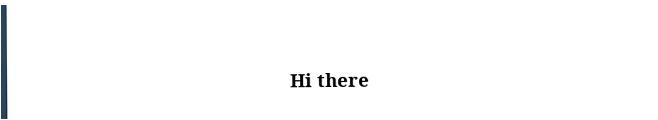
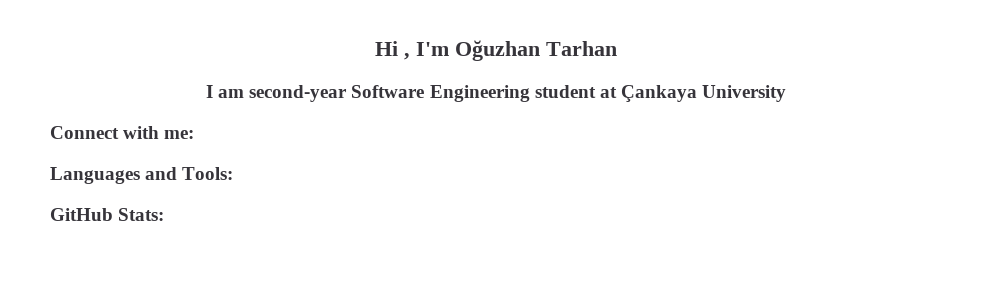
[316,72,370,88] there -> [404,40,617,61] [205,85,787,102] [50,126,195,139] [50,167,234,184] [50,208,165,221] , I'm Oğuzhan Tarhan // I am second-year Software Engineering student at Çankaya University // Connect with me: // Languages and Tools: // GitHub Stats:

